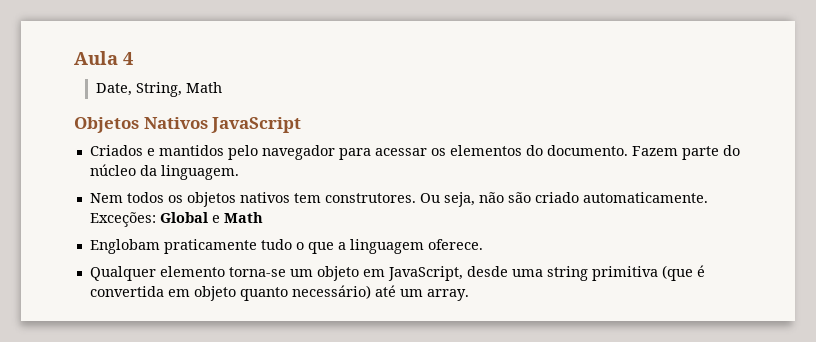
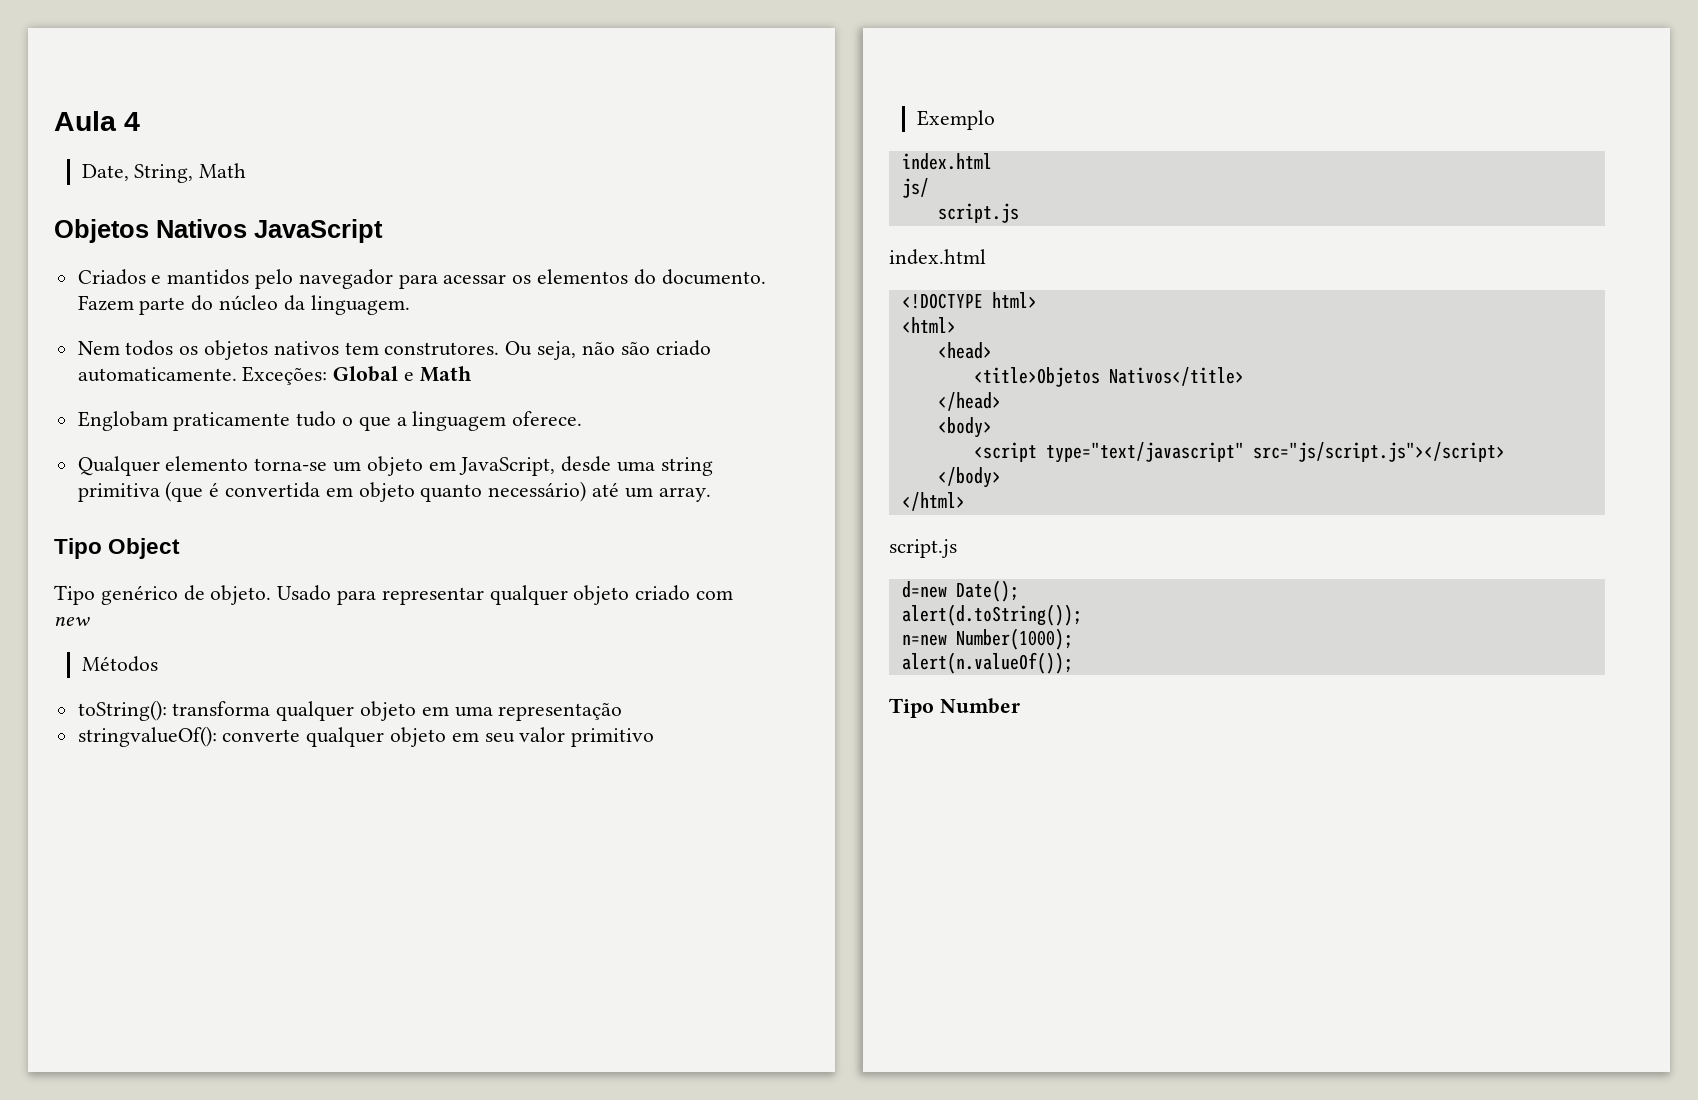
(469, 295) none -> [54,538,181,559] [54,585,734,605] [54,617,90,626] [81,656,158,672] [77,700,623,721] [77,726,655,747] [916,110,995,130] [901,153,992,170] [901,178,929,198] [937,203,1019,223] [889,249,986,265] [901,292,1037,309] [901,317,956,333] [937,342,992,359] [973,367,1244,387] [937,392,1001,411] [937,417,992,438] [973,442,1505,463] [937,467,1001,488] [901,492,965,511] [889,539,957,558] [901,580,1019,602] [901,604,1082,626] [901,628,1073,650] [901,652,1073,674] [889,698,1020,718] // Tipo Object // Tipo genérico de objeto. Usado para representar qualquer objeto criado com new // Métodos // toString(): transforma qualquer objeto em uma representação // stringvalueOf(): converte qualquer objeto em seu valor primitivo // Exemplo // index.html // js/ // script.js // index.html // <!DOCTYPE html> // <html> // <head> // <title>Objetos Nativos</title> // </head> // <body> // <script type="text/javascript" src="js/script.js"></script> // </body> // </html> // script.js // d=new Date(); // alert(d.toString()); // n=new Number(1000); // alert(n.valueOf()); // Tipo Number

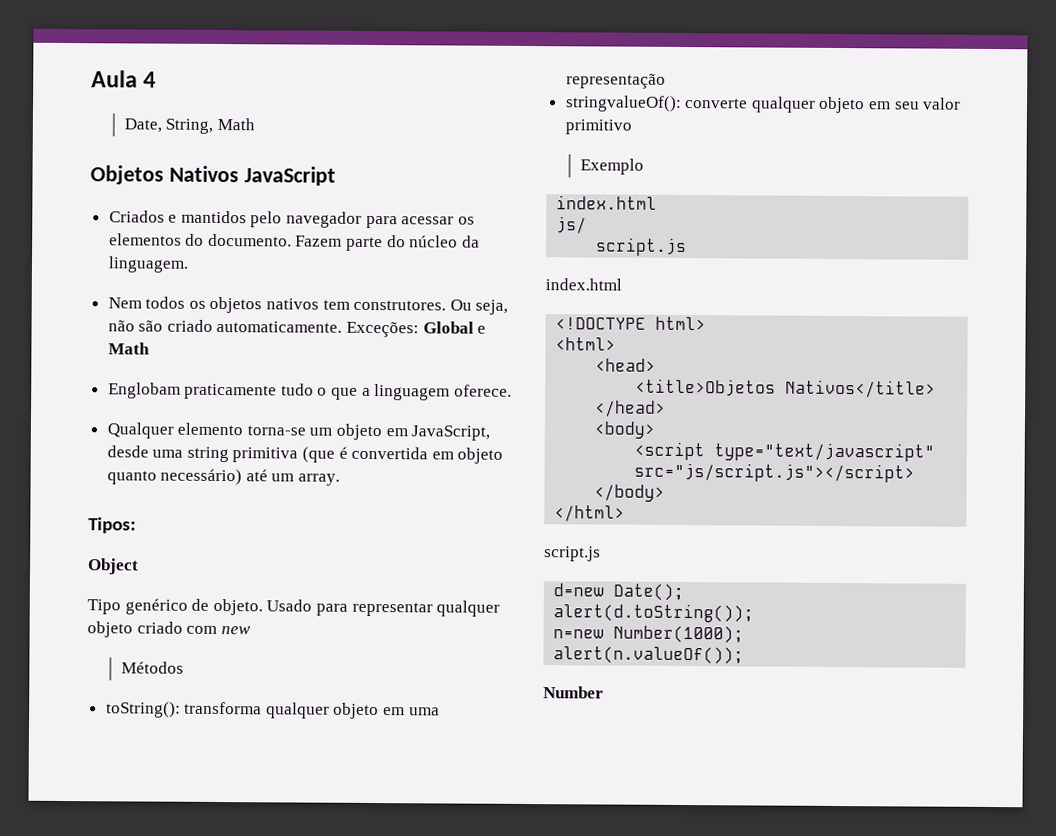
[54,538,102,559] Tipo -> [88,517,136,534] Tipos: //
[889,698,934,718] Tipo -> (745, 655) none

